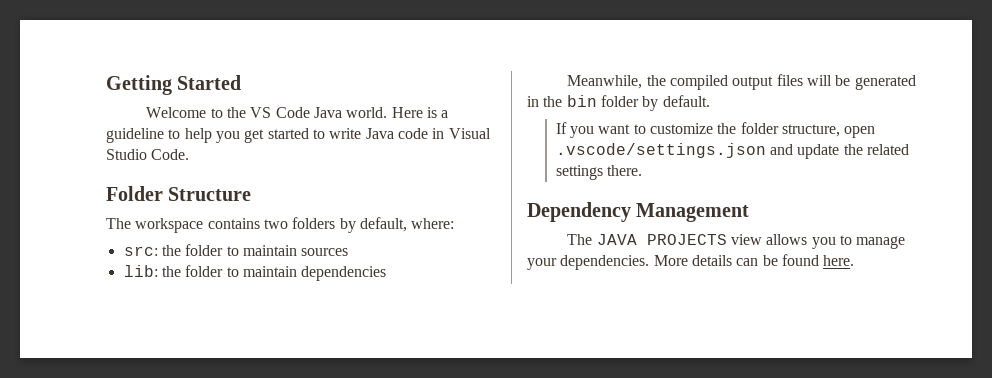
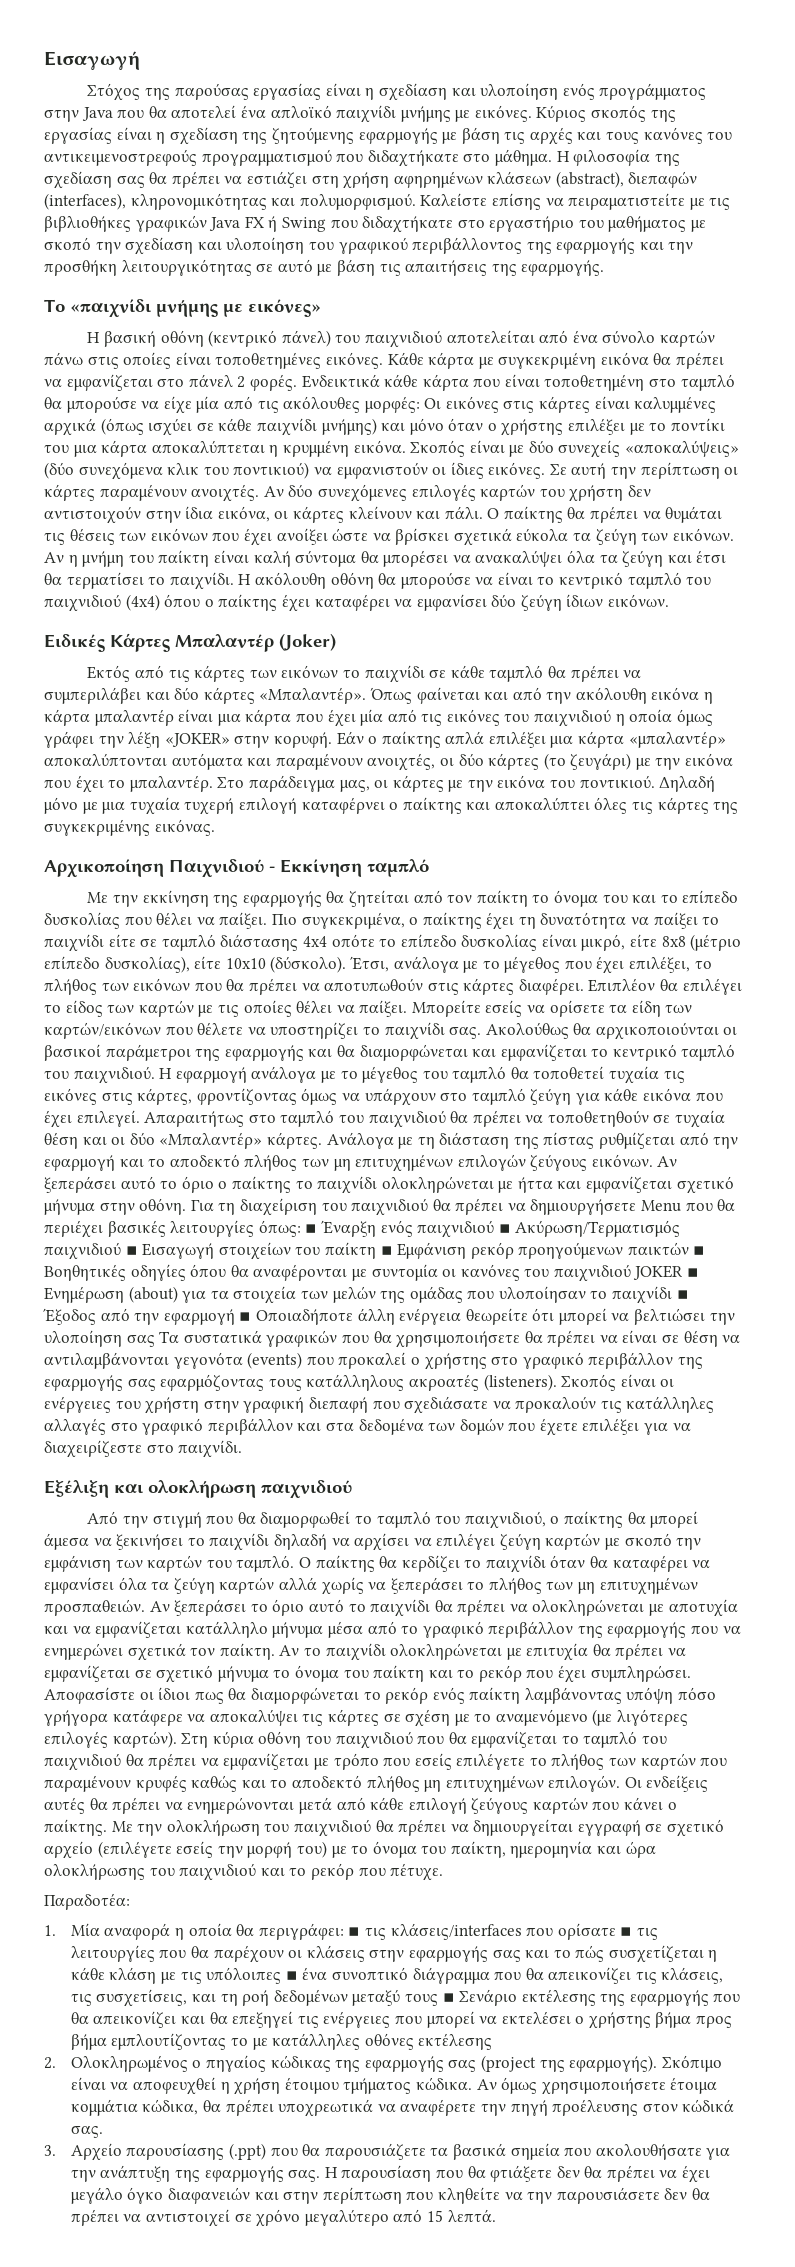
[106,75,242,95] [146,107,449,118] [106,128,491,143] [106,149,190,160] [106,186,252,201] [106,217,455,233] [123,244,349,256] [123,265,387,281] [567,74,916,90] [527,95,710,111] [555,122,876,138] [555,143,910,159] [555,165,643,180] [527,202,750,222] [567,234,906,249] [527,254,855,270] Getting Started // Welcome to the VS Code Java world. Here is a guideline to help you get started to write Java code in Visual Studio Code. // Folder Structure // The workspace contains two folders by default, where: // src: the folder to maintain sources // lib: the folder to maintain dependencies // Meanwhile, the compiled output files will be generated in the bin folder by default. // If you want to customize the folder structure, open .vscode/settings.json and update the related settings there. // Dependency Management // The JAVA PROJECTS view allows you to manage your dependencies. More details can be found here. -> [44,51,140,70] [87,83,707,101] [44,105,676,123] [44,127,733,145] [44,149,680,167] [44,171,698,189] [44,193,731,210] [44,215,707,233] [44,237,694,255] [44,259,605,276] [44,299,321,318] [87,330,715,348] [44,352,725,369] [44,374,735,391] [44,396,717,414] [44,418,725,436] [44,440,740,458] [44,462,739,480] [44,484,651,502] [44,506,723,524] [44,528,734,546] [44,550,727,567] [44,572,712,590] [44,594,670,612] [44,633,336,652] [87,665,642,683] [44,687,714,704] [44,709,713,727] [44,731,726,748] [44,753,734,771] [44,775,716,793] [44,797,739,815] [44,819,215,836] [44,859,429,878] [87,890,739,907] [44,912,720,930] [44,934,742,952] [44,956,712,974] [44,978,742,995] [44,1000,693,1017] [44,1022,738,1040] [44,1044,736,1061] [44,1066,685,1084] [44,1088,723,1106] [44,1110,726,1128] [44,1132,739,1149] [44,1154,678,1172] [44,1176,734,1194] [44,1198,736,1216] [44,1220,681,1238] [44,1242,706,1260] [44,1264,700,1282] [44,1286,689,1304] [43,1308,735,1325] [44,1330,741,1348] [44,1352,703,1370] [44,1374,675,1391] [44,1396,715,1414] [44,1418,691,1436] [44,1440,243,1458] [44,1480,352,1499] [87,1511,699,1529] [44,1533,702,1551] [44,1555,711,1573] [44,1577,698,1595] [44,1599,738,1617] [44,1621,741,1638] [44,1643,687,1661] [44,1665,691,1683] [44,1687,717,1704] [44,1709,689,1727] [44,1731,668,1749] [44,1753,728,1771] [44,1775,709,1793] [44,1797,677,1814] [44,1819,725,1837] [44,1841,656,1859] [44,1863,444,1881] [44,1893,130,1910] [44,1923,658,1940] [70,1945,718,1963] [70,1967,724,1984] [70,1989,741,2007] [70,2011,733,2029] [70,2033,493,2050] [44,2055,722,2072] [70,2077,718,2095] [70,2099,735,2117] [70,2126,103,2138] [44,2143,731,2161] [70,2165,711,2183] [70,2187,710,2204] [70,2209,496,2227] Εισαγωγή // Στόχος της παρούσας εργασίας είναι η σχεδίαση και υλοποίηση ενός προγράμματος στην Java που θα αποτελεί ένα απλοϊκό παιχνίδι μνήμης με εικόνες. Κύριος σκοπός της εργασίας είναι η σχεδίαση της ζητούμενης εφαρμογής με βάση τις αρχές και τους κανόνες του αντικειμενοστρεφούς προγραμματισμού που διδαχτήκατε στο μάθημα. Η φιλοσοφία της σχεδίαση σας θα πρέπει να εστιάζει στη χρήση αφηρημένων κλάσεων (abstract), διεπαφών (interfaces), κληρονομικότητας και πολυμορφισμού. Καλείστε επίσης να πειραματιστείτε με τις βιβλιοθήκες γραφικών Java FX ή Swing που διδαχτήκατε στο εργαστήριο του μαθήματος με σκοπό την σχεδίαση και υλοποίηση του γραφικού περιβάλλοντος της εφαρμογής και την προσθήκη λειτουργικότητας σε αυτό με βάση τις απαιτήσεις της εφαρμογής. // Το «παιχνίδι μνήμης με εικόνες» // Η βασική οθόνη (κεντρικό πάνελ) του παιχνιδιού αποτελείται από ένα σύνολο καρτών πάνω στις οποίες είναι τοποθετημένες εικόνες. Κάθε κάρτα με συγκεκριμένη εικόνα θα πρέπει να εμφανίζεται στο πάνελ 2 φορές. Ενδεικτικά κάθε κάρτα που είναι τοποθετημένη στο ταμπλό θα μπορούσε να είχε μία από τις ακόλουθες μορφές: Οι εικόνες στις κάρτες είναι καλυμμένες αρχικά (όπως ισχύει σε κάθε παιχνίδι μνήμης) και μόνο όταν ο χρήστης επιλέξει με το ποντίκι του μια κάρτα αποκαλύπτεται η κρυμμένη εικόνα. Σκοπός είναι με δύο συνεχείς «αποκαλύψεις» (δύο συνεχόμενα κλικ του ποντικιού) να εμφανιστούν οι ίδιες εικόνες. Σε αυτή την περίπτωση οι κάρτες παραμένουν ανοιχτές. Αν δύο συνεχόμενες επιλογές καρτών του χρήστη δεν αντιστοιχούν στην ίδια εικόνα, οι κάρτες κλείνουν και πάλι. Ο παίκτης θα πρέπει να θυμάται τις θέσεις των εικόνων που έχει ανοίξει ώστε να βρίσκει σχετικά εύκολα τα ζεύγη των εικόνων. Αν η μνήμη του παίκτη είναι καλή σύντομα θα μπορέσει να ανακαλύψει όλα τα ζεύγη και έτσι θα τερματίσει το παιχνίδι. Η ακόλουθη οθόνη θα μπορούσε να είναι το κεντρικό ταμπλό του παιχνιδιού (4x4) όπου ο παίκτης έχει καταφέρει να εμφανίσει δύο ζεύγη ίδιων εικόνων. // Ειδικές Κάρτες Μπαλαντέρ (Joker) // Εκτός από τις κάρτες των εικόνων το παιχνίδι σε κάθε ταμπλό θα πρέπει να συμπεριλάβει και δύο κάρτες «Μπαλαντέρ». Όπως φαίνεται και από την ακόλουθη εικόνα η κάρτα μπαλαντέρ είναι μια κάρτα που έχει μία από τις εικόνες του παιχνιδιού η οποία όμως γράφει την λέξη «JOKER» στην κορυφή. Εάν ο παίκτης απλά επιλέξει μια κάρτα «μπαλαντέρ» αποκαλύπτονται αυτόματα και παραμένουν ανοιχτές, οι δύο κάρτες (το ζευγάρι) με την εικόνα που έχει το μπαλαντέρ. Στο παράδειγμα μας, οι κάρτες με την εικόνα του ποντικιού. Δηλαδή μόνο με μια τυχαία τυχερή επιλογή καταφέρνει ο παίκτης και αποκαλύπτει όλες τις κάρτες της συγκεκριμένης εικόνας. // Αρχικοποίηση Παιχνιδιού - Εκκίνηση ταμπλό // Με την εκκίνηση της εφαρμογής θα ζητείται από τον παίκτη το όνομα του και το επίπεδο δυσκολίας που θέλει να παίξει. Πιο συγκεκριμένα, ο παίκτης έχει τη δυνατότητα να παίξει το παιχνίδι είτε σε ταμπλό διάστασης 4x4 οπότε το επίπεδο δυσκολίας είναι μικρό, είτε 8x8 (μέτριο επίπεδο δυσκολίας), είτε 10x10 (δύσκολο). Έτσι, ανάλογα με το μέγεθος που έχει επιλέξει, το πλήθος των εικόνων που θα πρέπει να αποτυπωθούν στις κάρτες διαφέρει. Επιπλέον θα επιλέγει το είδος των καρτών με τις οποίες θέλει να παίξει. Μπορείτε εσείς να ορίσετε τα είδη των καρτών/εικόνων που θέλετε να υποστηρίζει το παιχνίδι σας. Ακολούθως θα αρχικοποιούνται οι βασικοί παράμετροι της εφαρμογής και θα διαμορφώνεται και εμφανίζεται το κεντρικό ταμπλό του παιχνιδιού. Η εφαρμογή ανάλογα με το μέγεθος του ταμπλό θα τοποθετεί τυχαία τις εικόνες στις κάρτες, φροντίζοντας όμως να υπάρχουν στο ταμπλό ζεύγη για κάθε εικόνα που έχει επιλεγεί. Απαραιτήτως στο ταμπλό του παιχνιδιού θα πρέπει να τοποθετηθούν σε τυχαία θέση και οι δύο «Μπαλαντέρ» κάρτες. Ανάλογα με τη διάσταση της πίστας ρυθμίζεται από την εφαρμογή και το αποδεκτό πλήθος των μη επιτυχημένων επιλογών ζεύγους εικόνων. Αν ξεπεράσει αυτό το όριο ο παίκτης το παιχνίδι ολοκληρώνεται με ήττα και εμφανίζεται σχετικό μήνυμα στην οθόνη. Για τη διαχείριση του παιχνιδιού θα πρέπει να δημιουργήσετε Menu που θα περιέχει βασικές λειτουργίες όπως: ▪ Έναρξη ενός παιχνιδιού ▪ Ακύρωση/Τερματισμός παιχνιδιού ▪ Εισαγωγή στοιχείων του παίκτη ▪ Εμφάνιση ρεκόρ προηγούμενων παικτών ▪ Βοηθητικές οδηγίες όπου θα αναφέρονται με συντομία οι κανόνες του παιχνιδιού JOKER ▪ Ενημέρωση (about) για τα στοιχεία των μελών της ομάδας που υλοποίησαν το παιχνίδι ▪ Έξοδος από την εφαρμογή ▪ Οποιαδήποτε άλλη ενέργεια θεωρείτε ότι μπορεί να βελτιώσει την υλοποίηση σας Τα συστατικά γραφικών που θα χρησιμοποιήσετε θα πρέπει να είναι σε θέση να αντιλαμβάνονται γεγονότα (events) που προκαλεί ο χρήστης στο γραφικό περιβάλλον της εφαρμογής σας εφαρμόζοντας τους κατάλληλους ακροατές (listeners). Σκοπός είναι οι ενέργειες του χρήστη στην γραφική διεπαφή που σχεδιάσατε να προκαλούν τις κατάλληλες αλλαγές στο γραφικό περιβάλλον και στα δεδομένα των δομών που έχετε επιλέξει για να διαχειρίζεστε στο παιχνίδι. // Εξέλιξη και ολοκλήρωση παιχνιδιού // Από την στιγμή που θα διαμορφωθεί το ταμπλό του παιχνιδιού, ο παίκτης θα μπορεί άμεσα να ξεκινήσει το παιχνίδι δηλαδή να αρχίσει να επιλέγει ζεύγη καρτών με σκοπό την εμφάνιση των καρτών του ταμπλό. Ο παίκτης θα κερδίζει το παιχνίδι όταν θα καταφέρει να εμφανίσει όλα τα ζεύγη καρτών αλλά χωρίς να ξεπεράσει το πλήθος των μη επιτυχημένων προσπαθειών. Αν ξεπεράσει το όριο αυτό το παιχνίδι θα πρέπει να ολοκληρώνεται με αποτυχία και να εμφανίζεται κατάλληλο μήνυμα μέσα από το γραφικό περιβάλλον της εφαρμογής που να ενημερώνει σχετικά τον παίκτη. Αν το παιχνίδι ολοκληρώνεται με επιτυχία θα πρέπει να εμφανίζεται σε σχετικό μήνυμα το όνομα του παίκτη και το ρεκόρ που έχει συμπληρώσει. Αποφασίστε οι ίδιοι πως θα διαμορφώνεται το ρεκόρ ενός παίκτη λαμβάνοντας υπόψη πόσο γρήγορα κατάφερε να αποκαλύψει τις κάρτες σε σχέση με το αναμενόμενο (με λιγότερες επιλογές καρτών). Στη κύρια οθόνη του παιχνιδιού που θα εμφανίζεται το ταμπλό του παιχνιδιού θα πρέπει να εμφανίζεται με τρόπο που εσείς επιλέγετε το πλήθος των καρτών που παραμένουν κρυφές καθώς και το αποδεκτό πλήθος μη επιτυχημένων επιλογών. Οι ενδείξεις αυτές θα πρέπει να ενημερώνονται μετά από κάθε επιλογή ζεύγους καρτών που κάνει ο παίκτης. Με την ολοκλήρωση του παιχνιδιού θα πρέπει να δημιουργείται εγγραφή σε σχετικό αρχείο (επιλέγετε εσείς την μορφή του) με το όνομα του παίκτη, ημερομηνία και ώρα ολοκλήρωσης του παιχνιδιού και το ρεκόρ που πέτυχε. // Παραδοτέα: // 1. Μία αναφορά η οποία θα περιγράφει: ▪ τις κλάσεις/interfaces που ορίσατε ▪ τις λειτουργίες που θα παρέχουν οι κλάσεις στην εφαρμογής σας και το πώς συσχετίζεται η κάθε κλάση με τις υπόλοιπες ▪ ένα συνοπτικό διάγραμμα που θα απεικονίζει τις κλάσεις, τις συσχετίσεις, και τη ροή δεδομένων μεταξύ τους ▪ Σενάριο εκτέλεσης της εφαρμογής που θα απεικονίζει και θα επεξηγεί τις ενέργειες που μπορεί να εκτελέσει ο χρήστης βήμα προς βήμα εμπλουτίζοντας το με κατάλληλες οθόνες εκτέλεσης // 2. Ολοκληρωμένος ο πηγαίος κώδικας της εφαρμογής σας (project της εφαρμογής). Σκόπιμο είναι να αποφευχθεί η χρήση έτοιμου τμήματος κώδικα. Αν όμως χρησιμοποιήσετε έτοιμα κομμάτια κώδικα, θα πρέπει υποχρεωτικά να αναφέρετε την πηγή προέλευσης στον κώδικά σας. // 3. Αρχείο παρουσίασης (.ppt) που θα παρουσιάζετε τα βασικά σημεία που ακολουθήσατε για την ανάπτυξη της εφαρμογής σας. Η παρουσίαση που θα φτιάξετε δεν θα πρέπει να έχει μεγάλο όγκο διαφανειών και στην περίπτωση που κληθείτε να την παρουσιάσετε δεν θα πρέπει να αντιστοιχεί σε χρόνο μεγαλύτερο από 15 λεπτά.

